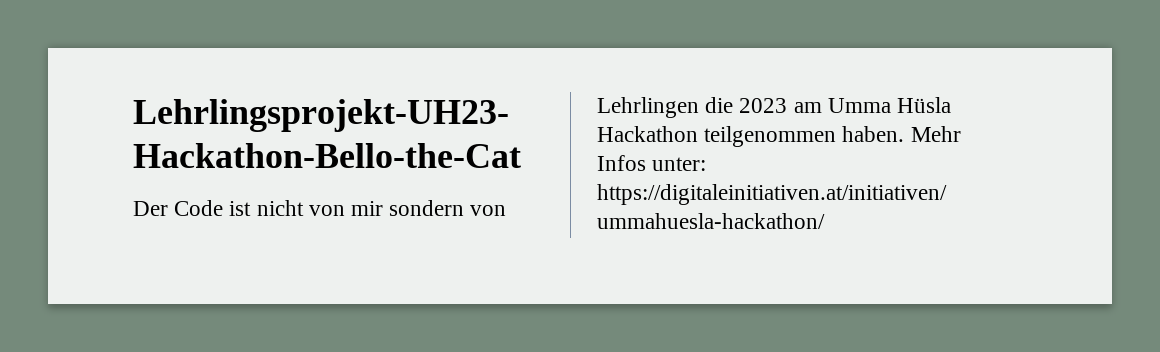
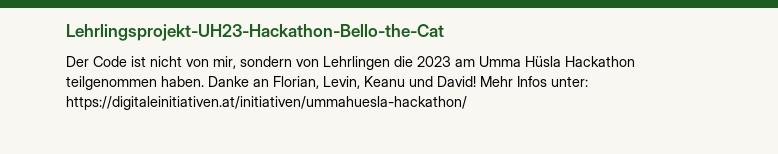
[351,201,384,216] mir -> [213,56,236,69] mir,
(905, 134) none -> [208,76,476,89] Danke an Florian, Levin, Keanu und David!

